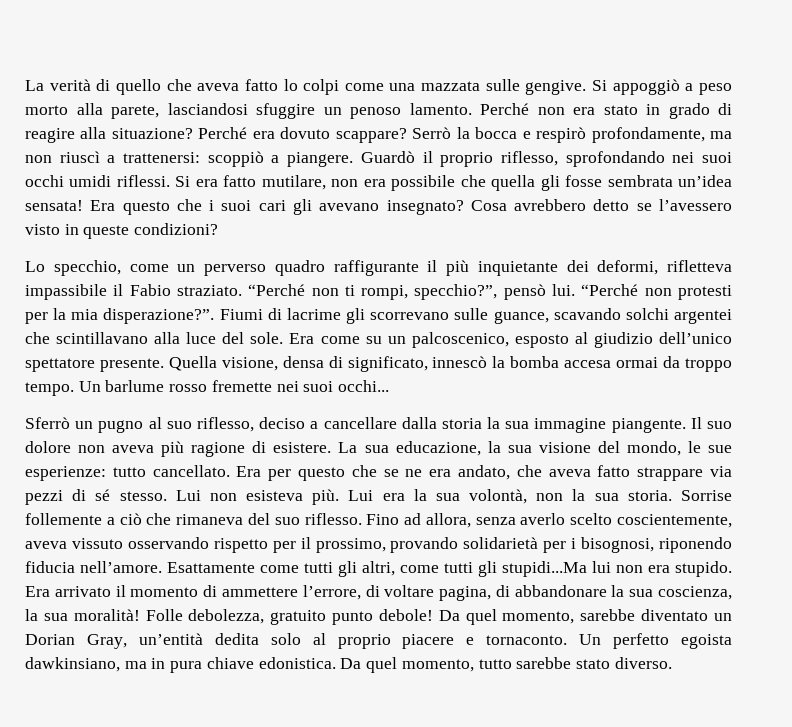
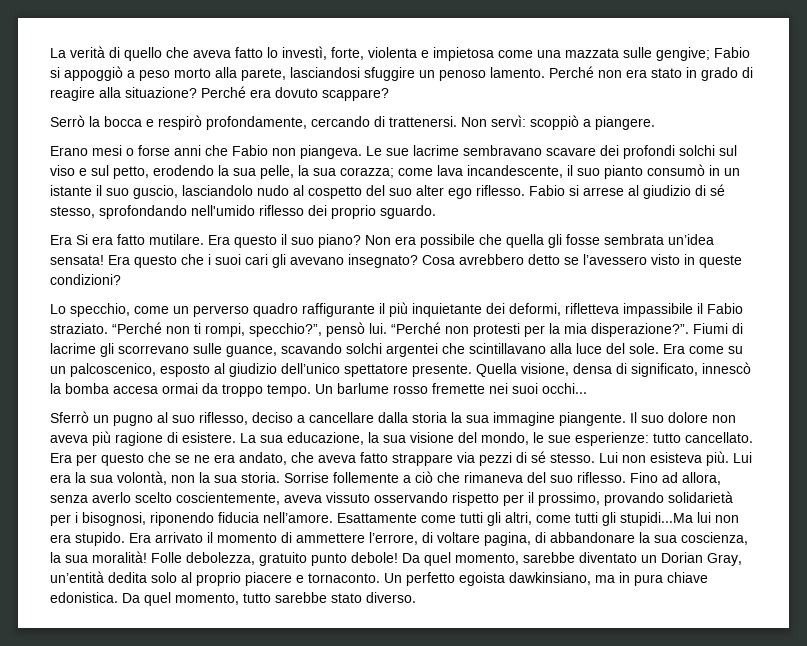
[303,79,340,95] colpi -> [282,46,494,61] investì, forte, violenta e impietosa
[525,80,608,95] gengive. Si -> [656,47,750,61] [50,67,60,78] gengive; Fabio si
(407, 135) none -> (389, 94) //
[709,131,732,139] [25,151,733,167] [25,175,359,190] ma non riuscì a trattenersi: scoppiò a piangere. Guardò il proprio riflesso, sprofondando nei suoi occhi umidi riflessi. Si era fatto mutilare, non -> [311,115,655,130] [50,145,737,159] [50,164,740,179] [50,184,725,199] [50,205,436,219] [50,234,391,248] cercando di trattenersi. Non servì: scoppiò a piangere. // Erano mesi o forse anni che Fabio non piangeva. Le sue lacrime sembravano scavare dei profondi solchi sul viso e sul petto, erodendo la sua pelle, la sua corazza; come lava incandescente, il suo pianto consumò in un istante il suo guscio, lasciandolo nudo al cospetto del suo alter ego riflesso. Fabio si arrese al giudizio di sé stesso, sprofondando nell'umido riflesso dei proprio sguardo. // Era Si era fatto mutilare. Era questo il suo piano? Non

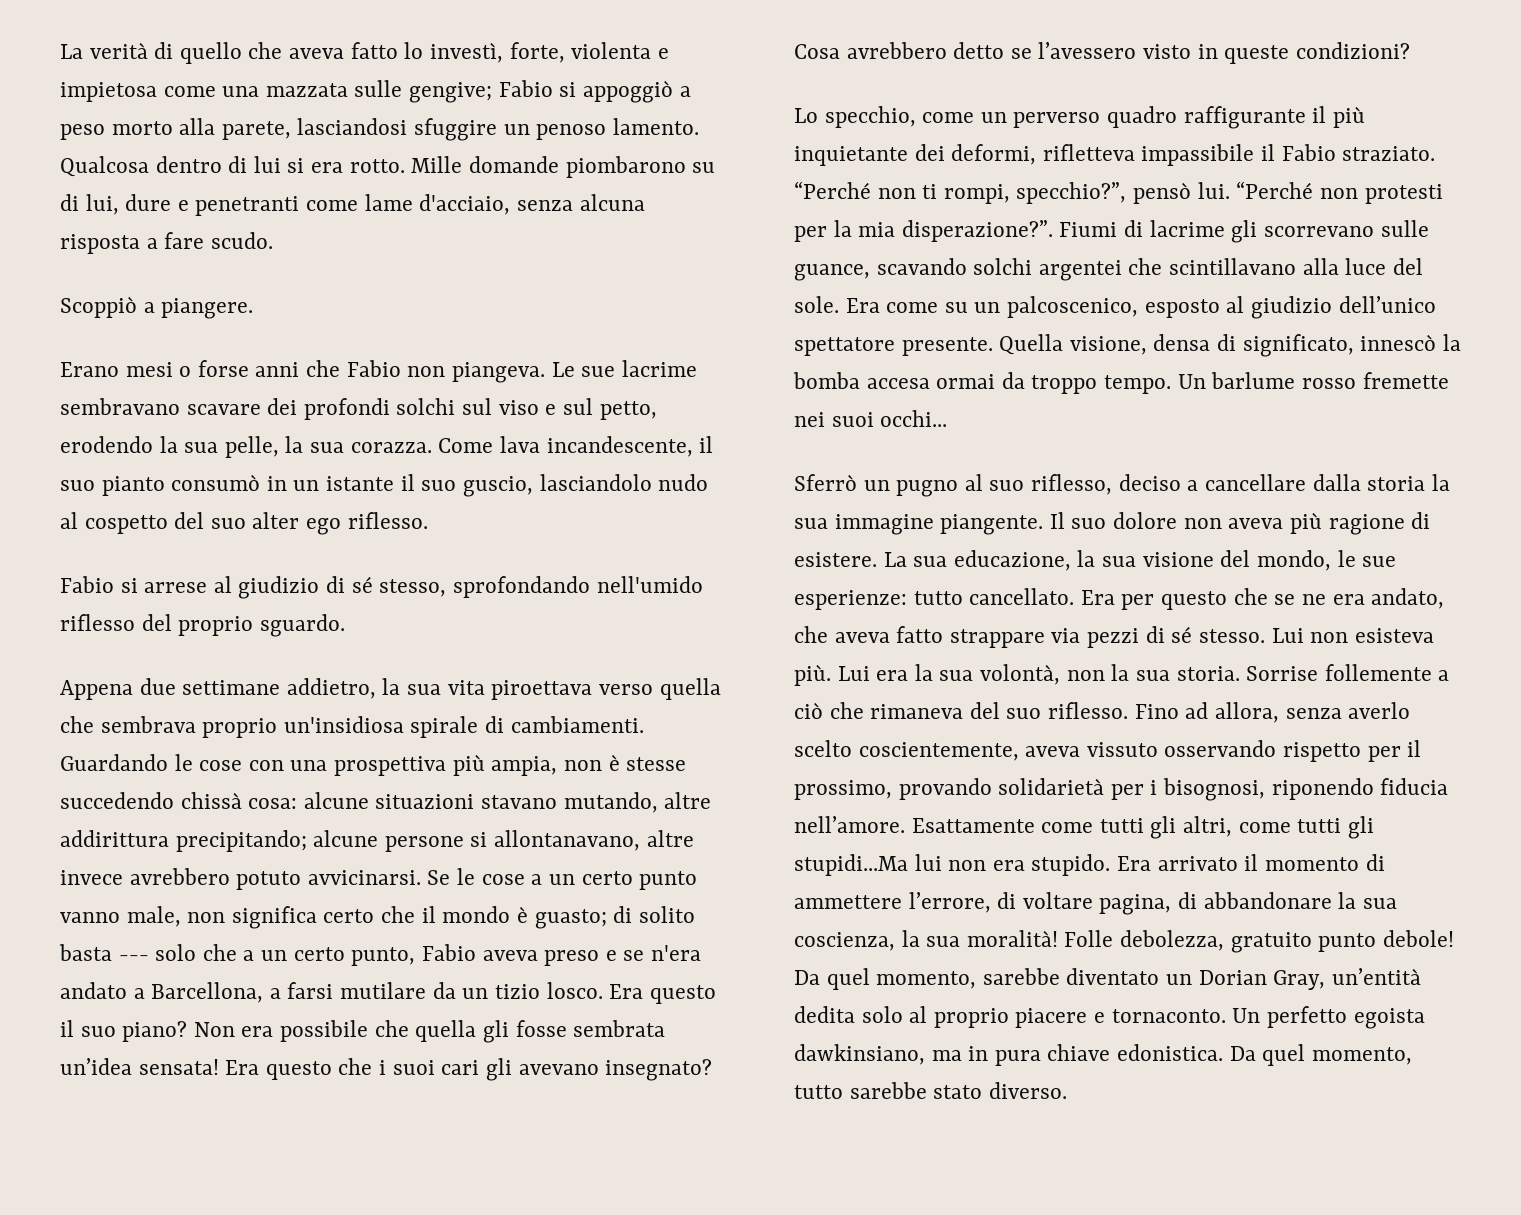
[549,66,753,81] [50,86,389,101] [50,115,579,130] Perché non era stato in grado di reagire alla situazione? Perché era dovuto scappare? // Serrò la bocca e respirò profondamente, cercando di trattenersi. Non servì: scoppiò -> [60,156,716,178] [60,194,645,216] [60,232,273,254] [60,296,137,318] Qualcosa dentro di lui si era rotto. Mille domande piombarono su di lui, dure e penetranti come lame d'acciaio, senza alcuna risposta a fare scudo. // Scoppiò
[340,167,433,178] corazza; come -> [350,438,494,453] corazza. Come
(525, 190) none -> (428, 520) //
[308,205,327,216] dei -> [141,614,172,631] del
[50,234,204,245] Era Si era fatto mutilare. -> [60,678,721,700] [60,716,644,738] [60,754,687,776] [60,792,712,813] [60,830,694,852] [60,868,698,890] [60,906,695,929] [59,944,701,966] [60,982,603,1003] Appena due settimane addietro, la sua vita piroettava verso quella che sembrava proprio un'insidiosa spirale di cambiamenti. Guardando le cose con una prospettiva più ampia, non è stesse succedendo chissà cosa: alcune situazioni stavano mutando, altre addirittura precipitando; alcune persone si allontanavano, altre invece avrebbero potuto avvicinarsi. Se le cose a un certo punto vanno male, non significa certo che il mondo è guasto; di solito basta --- solo che a un certo punto, Fabio aveva preso e se n'era andato a Barcellona, a farsi mutilare da un tizio losco.

